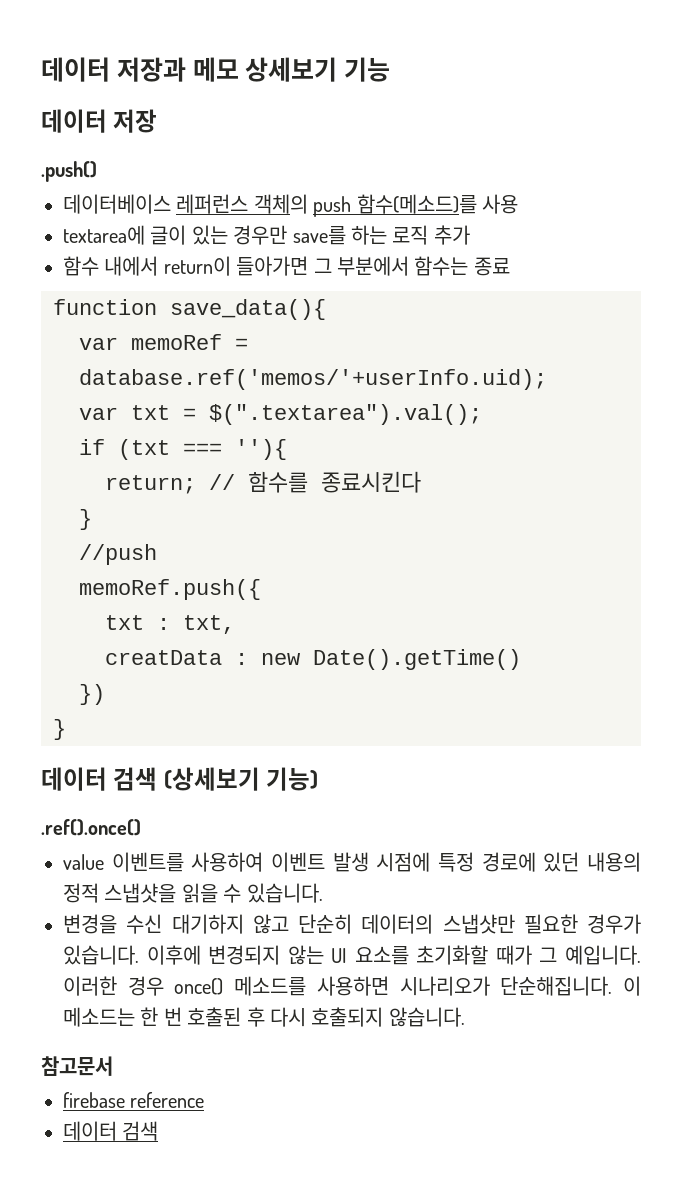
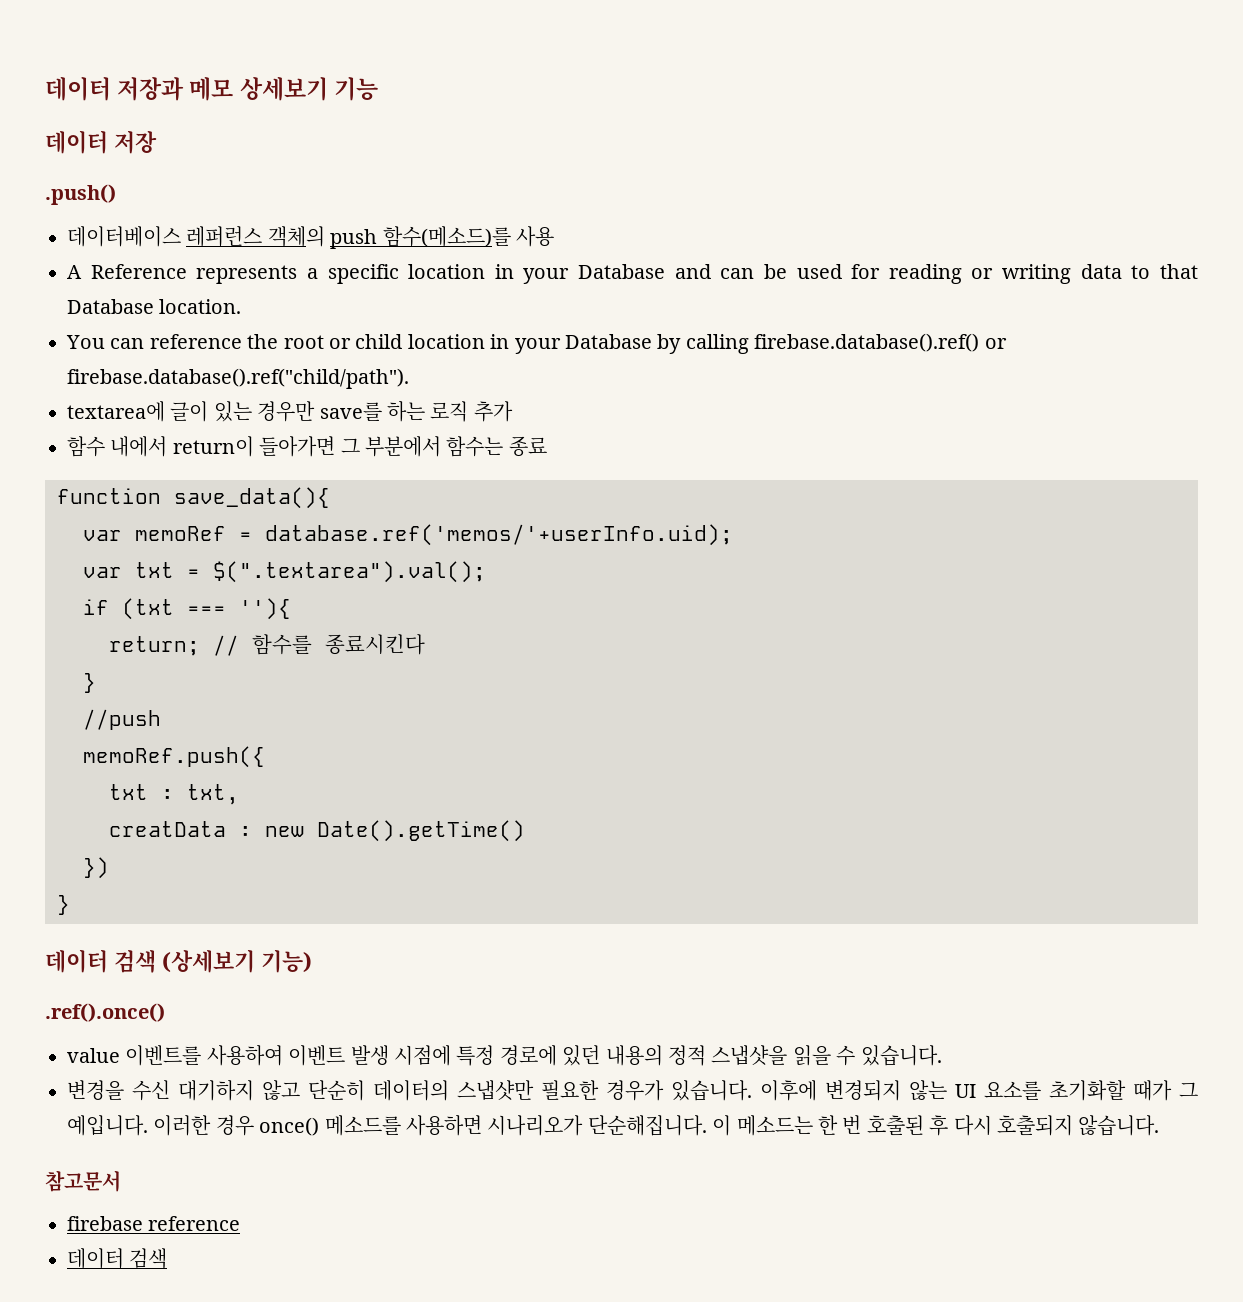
(518, 204) none -> [67,264,1198,284] [67,299,242,314] [66,333,1007,354] [67,368,409,389] // A Reference represents a specific location in your Database and can be used for reading or writing data to that Database location. // You can reference the root or child location in your Database by calling firebase.database().ref() or firebase.database().ref("child/path").

